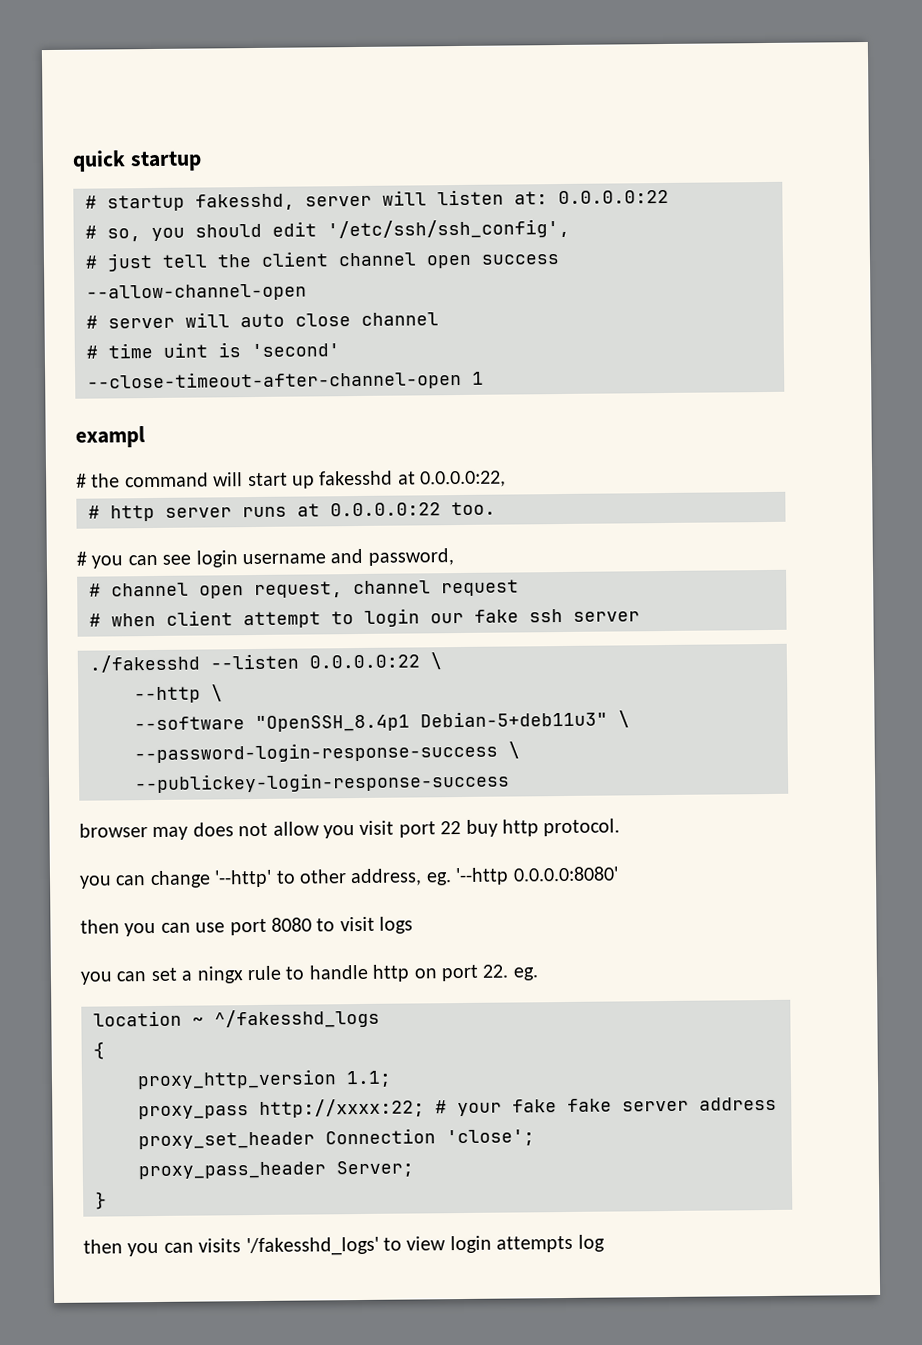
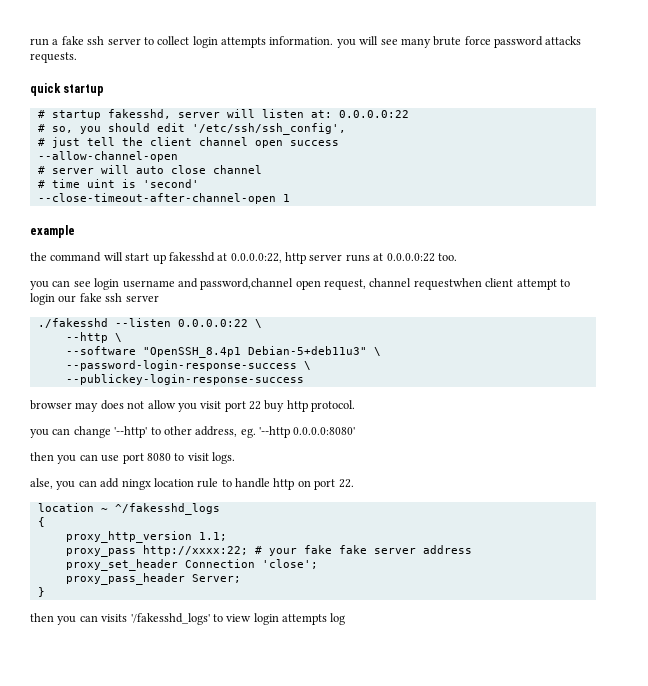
(72, 161) none -> [30,36,582,48] [30,52,77,63] run a fake ssh server to collect login attempts information. you will see many brute force password attacks requests. //
[75,426,145,448] [76,473,87,488] exampl // # -> [30,225,75,238] example //
[88,505,100,519] // # -> (282, 258) none
[76,551,87,566] # -> (457, 257) none
[367,548,454,566] [89,579,519,599] [89,612,156,627] password, // # channel open request, channel request // # when -> [200,278,482,290] password,channel open request, channel requestwhen
[379,916,414,934] [80,966,244,985] logs // you can set a ningx -> [212,452,235,464] [30,478,194,490] logs. // alse, you can add ningx location
[512,967,539,981] eg. -> (354, 483) none

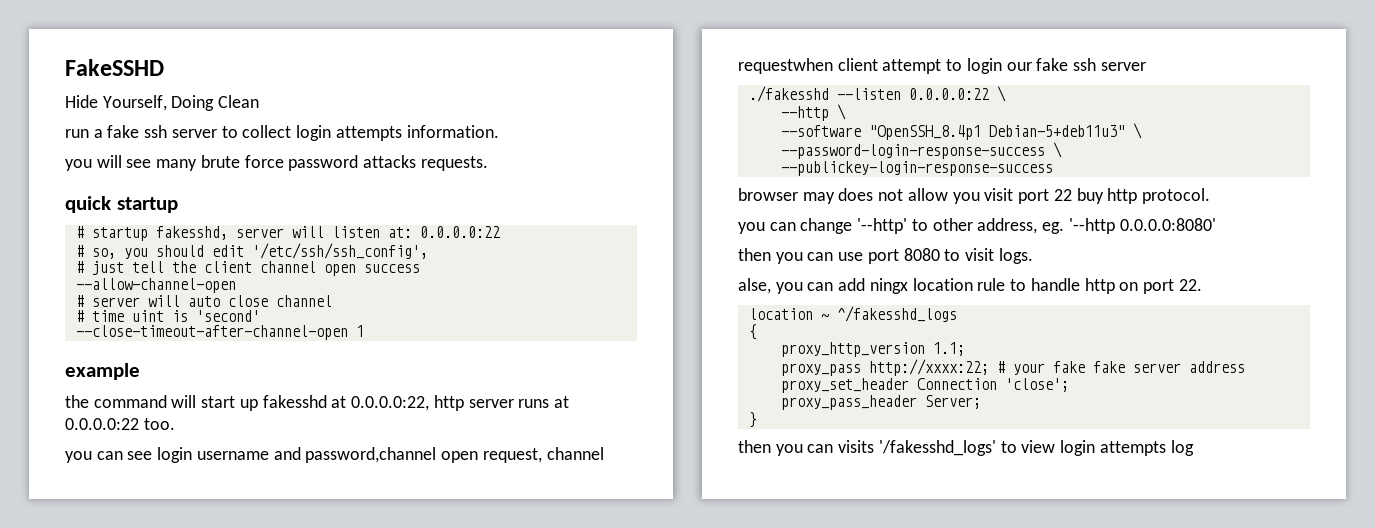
(30, 42) none -> [65,59,164,76] [65,95,260,111] FakeSSHD // Hide Yourself, Doing Clean //
(334, 40) none -> (499, 131) //

